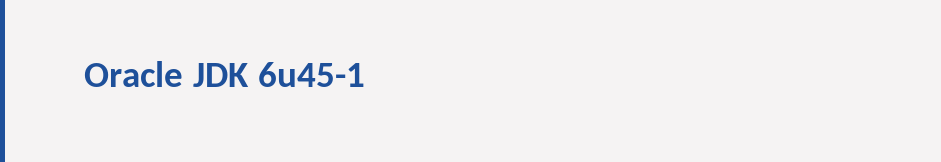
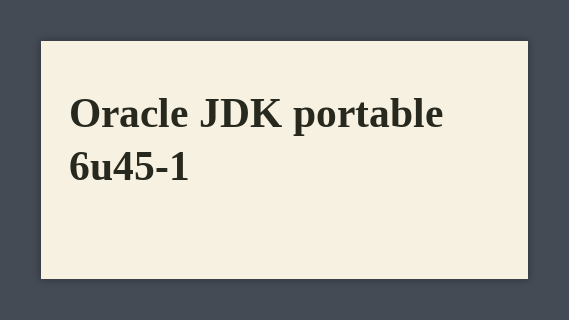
(249, 75) none -> [293,98,444,136] portable

